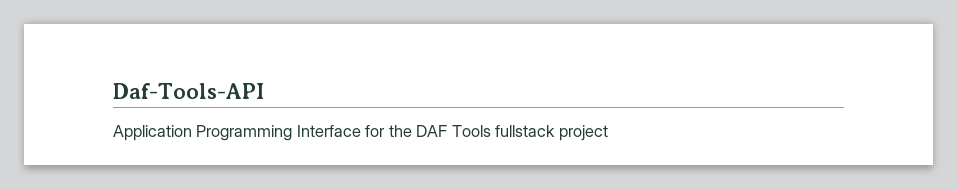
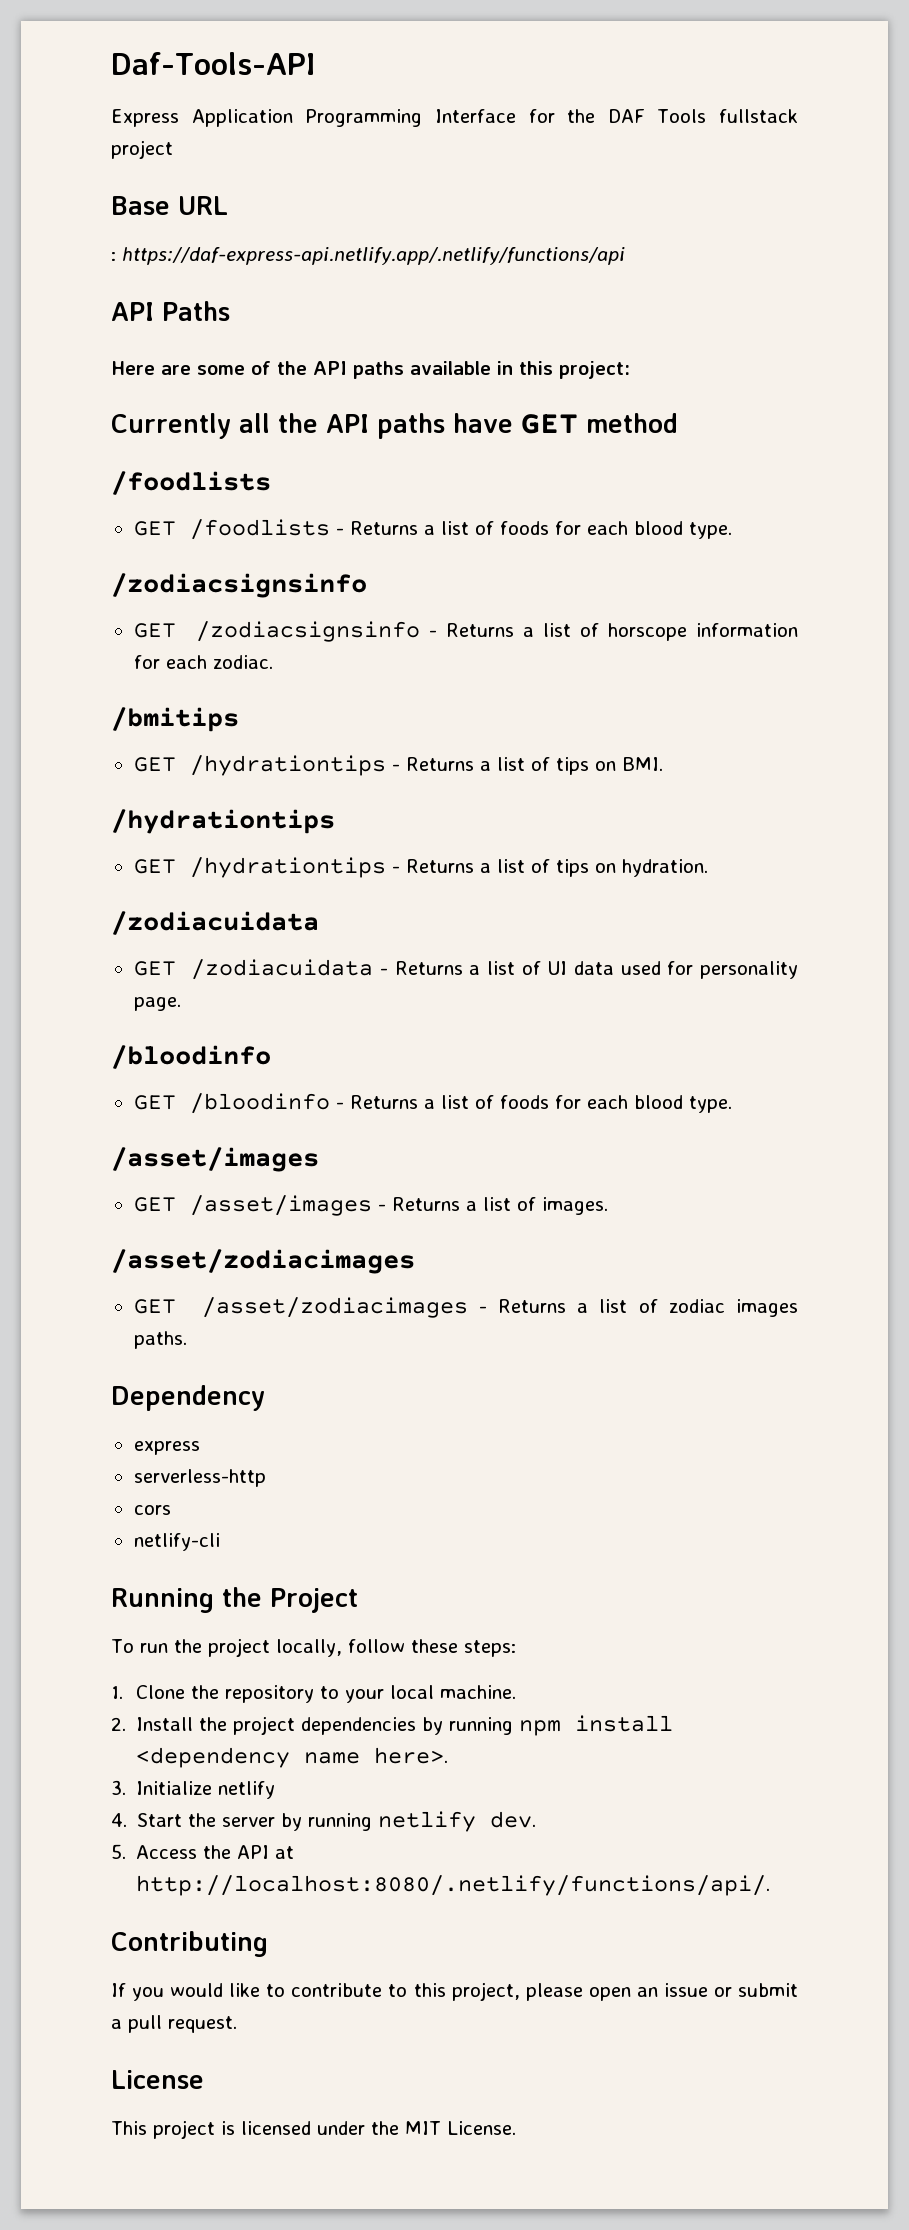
(264, 91) none -> [111,109,179,127] Express
(608, 133) none -> [111,196,228,215] [111,247,625,265] [111,301,230,321] [111,361,630,379] [111,413,678,439] [111,471,271,495] [133,519,732,540] [111,573,367,598] [133,621,798,642] [133,655,273,669] [111,707,239,732] [133,755,663,776] [111,809,335,834] [133,857,708,878] [111,911,319,935] [133,959,798,980] [133,997,181,1011] [111,1045,271,1069] [133,1093,732,1114] [111,1147,319,1172] [133,1195,608,1216] [111,1249,415,1274] [133,1297,798,1318] [133,1331,187,1349] [111,1385,265,1411] [133,1441,200,1455] [133,1469,266,1487] [133,1505,171,1515] [133,1533,220,1551] [111,1587,358,1613] [111,1638,516,1657] [111,1685,516,1703] [111,1715,674,1736] [136,1747,449,1768] [111,1780,276,1799] [111,1811,537,1832] [111,1844,295,1859] [136,1875,771,1896] [111,1931,268,1957] [111,1982,798,2001] [111,2015,237,2033] [111,2070,204,2089] [111,2120,516,2139] // Base URL // : https://daf-express-api.netlify.app/.netlify/functions/api // API Paths // Here are some of the API paths available in this project: // Currently all the API paths have GET method // /foodlists // GET /foodlists - Returns a list of foods for each blood type. // /zodiacsignsinfo // GET /zodiacsignsinfo - Returns a list of horscope information for each zodiac. // /bmitips // GET /hydrationtips - Returns a list of tips on BMI. // /hydrationtips // GET /hydrationtips - Returns a list of tips on hydration. // /zodiacuidata // GET /zodiacuidata - Returns a list of UI data used for personality page. // /bloodinfo // GET /bloodinfo - Returns a list of foods for each blood type. // /asset/images // GET /asset/images - Returns a list of images. // /asset/zodiacimages // GET /asset/zodiacimages - Returns a list of zodiac images paths. // Dependency // express // serverless-http // cors // netlify-cli // Running the Project // To run the project locally, follow these steps: // 1. Clone the repository to your local machine. // 2. Install the project dependencies by running npm install <dependency name here>. // 3. Initialize netlify // 4. Start the server by running netlify dev. // 5. Access the API at http://localhost:8080/.netlify/functions/api/. // Contributing // If you would like to contribute to this project, please open an issue or submit a pull request. // License // This project is licensed under the MIT License.

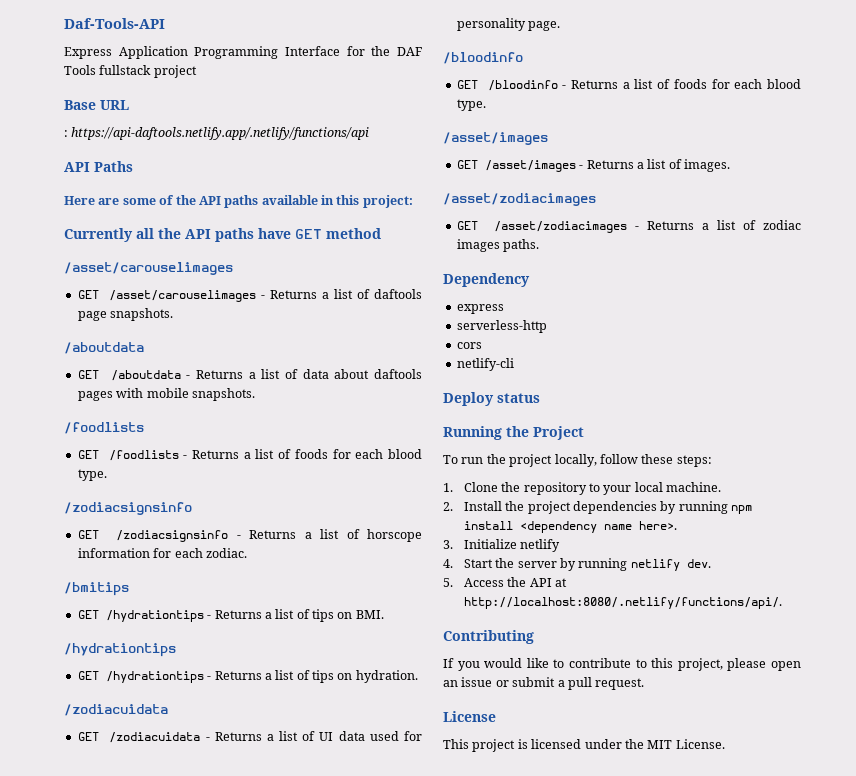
[122,247,625,265] https://daf-express-api.netlify.app/.netlify/functions/api -> [71,127,370,140] https://api-daftools.netlify.app/.netlify/functions/api
(678, 423) none -> [64,262,233,275] [77,289,422,302] [77,308,174,321] [64,342,144,354] [77,369,422,381] [77,388,255,401] // /asset/carouselimages // GET /asset/carouselimages - Returns a list of daftools page snapshots. // /aboutdata // GET /aboutdata - Returns a list of data about daftools pages with mobile snapshots.
(220, 1542) none -> [443,392,540,406] // Deploy status

